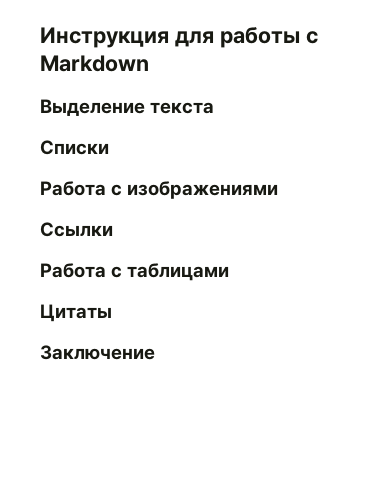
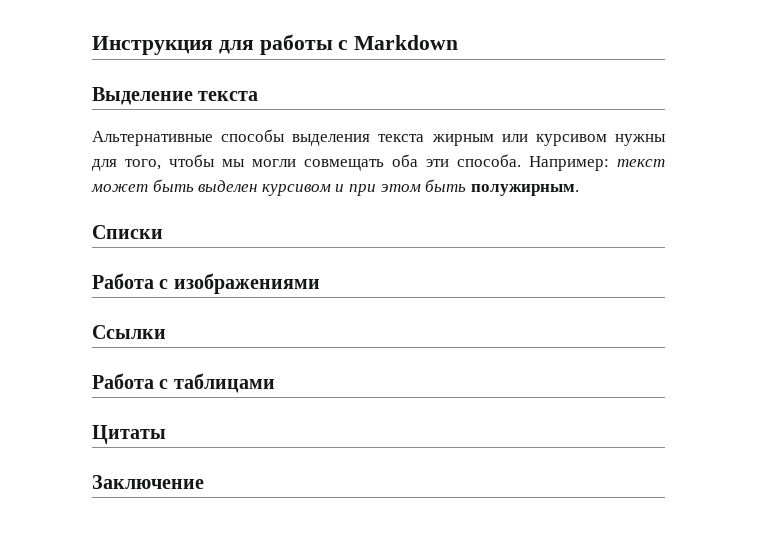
(215, 108) none -> [92,129,666,146] [92,154,665,171] [91,179,579,196] // Альтернативные способы выделения текста жирным или курсивом нужны для того, чтобы мы могли совмещать оба эти способа. Например: текст может быть выделен курсивом и при этом быть полужирным.

